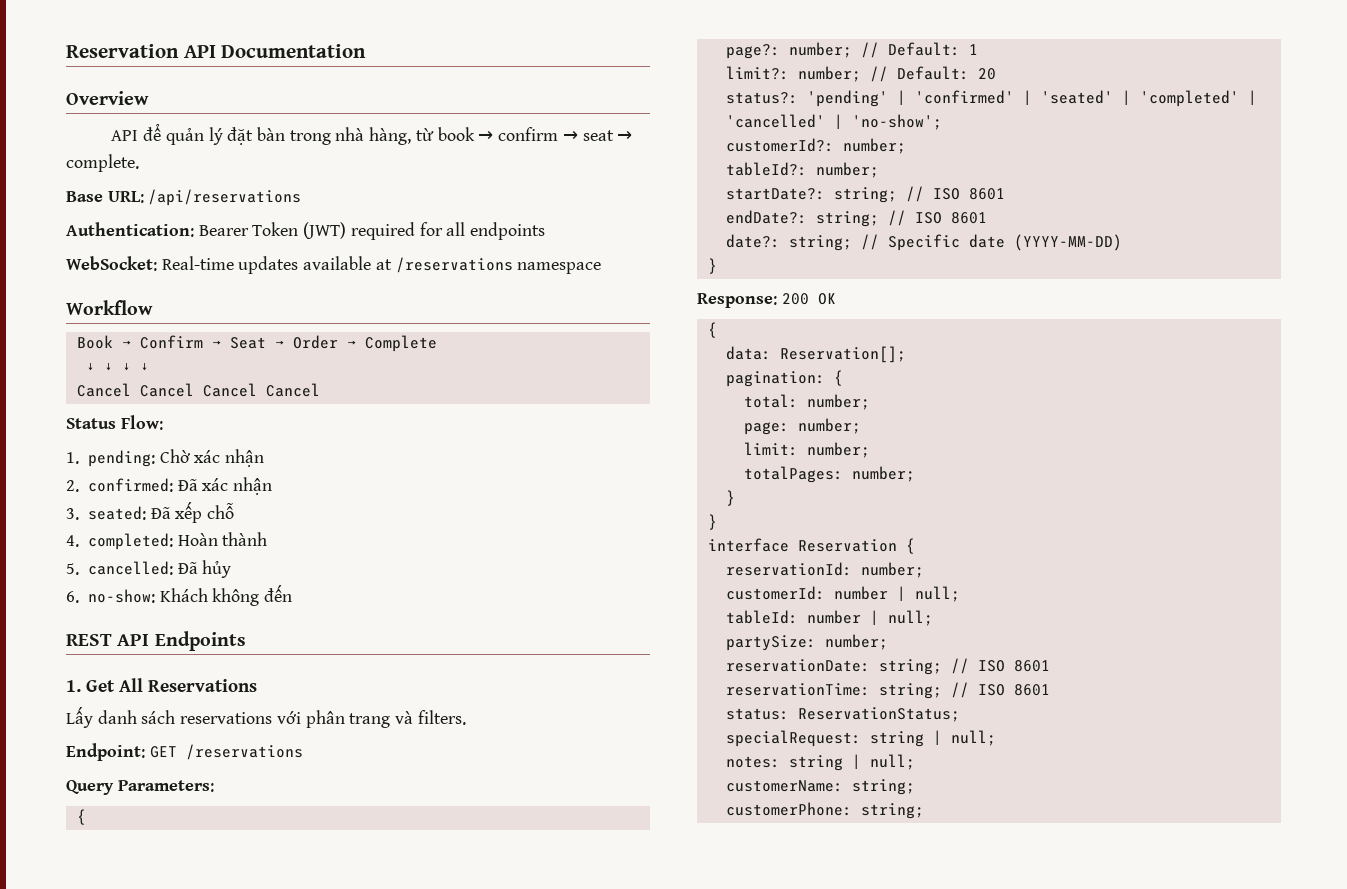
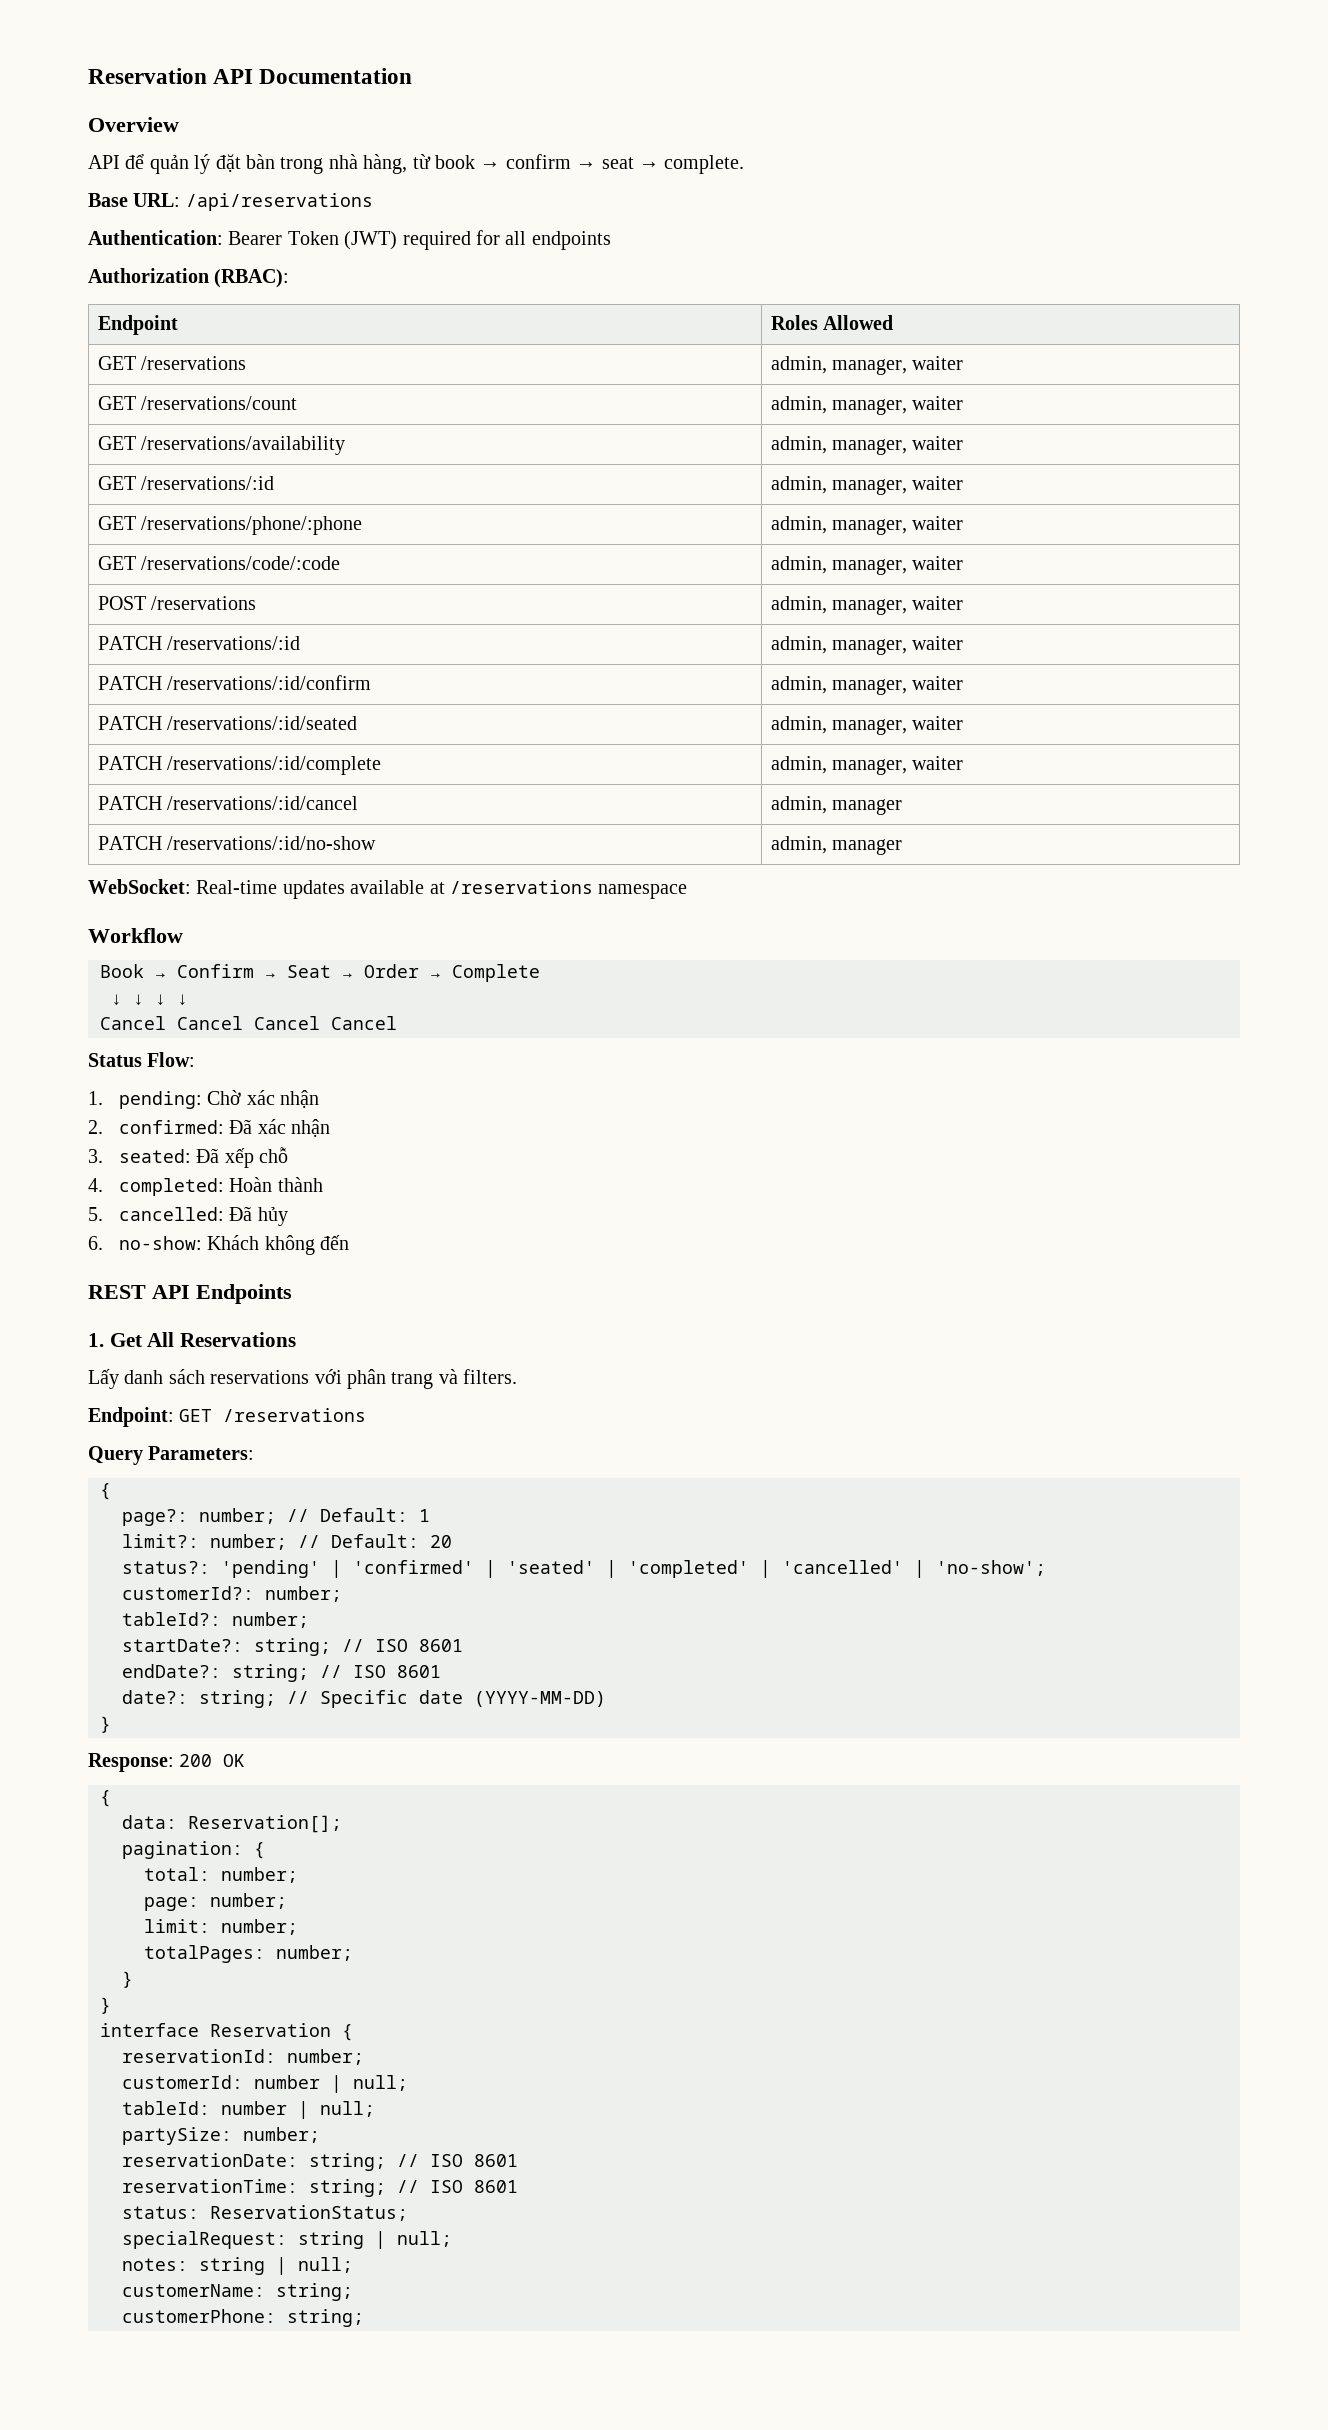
(546, 231) none -> [88,268,290,288] [97,315,178,335] [770,315,894,330] [97,356,247,370] [770,356,964,375] [97,396,298,410] [770,396,964,415] [97,436,346,455] [770,436,964,455] [97,476,275,490] [770,476,964,495] [97,516,363,535] [770,516,964,535] [97,556,341,570] [770,556,964,575] [97,596,257,610] [770,596,964,615] [97,636,301,650] [770,636,964,655] [97,675,372,690] [770,676,964,695] [97,716,358,730] [770,716,964,735] [97,756,382,775] [770,756,964,775] [97,796,359,810] [770,796,903,815] [97,836,377,850] [770,836,903,855] // Authorization (RBAC): // Endpoint | Roles Allowed // GET /reservations | admin, manager, waiter // GET /reservations/count | admin, manager, waiter // GET /reservations/availability | admin, manager, waiter // GET /reservations/:id | admin, manager, waiter // GET /reservations/phone/:phone | admin, manager, waiter // GET /reservations/code/:code | admin, manager, waiter // POST /reservations | admin, manager, waiter // PATCH /reservations/:id | admin, manager, waiter // PATCH /reservations/:id/confirm | admin, manager, waiter // PATCH /reservations/:id/seated | admin, manager, waiter // PATCH /reservations/:id/complete | admin, manager, waiter // PATCH /reservations/:id/cancel | admin, manager // PATCH /reservations/:id/no-show | admin, manager

